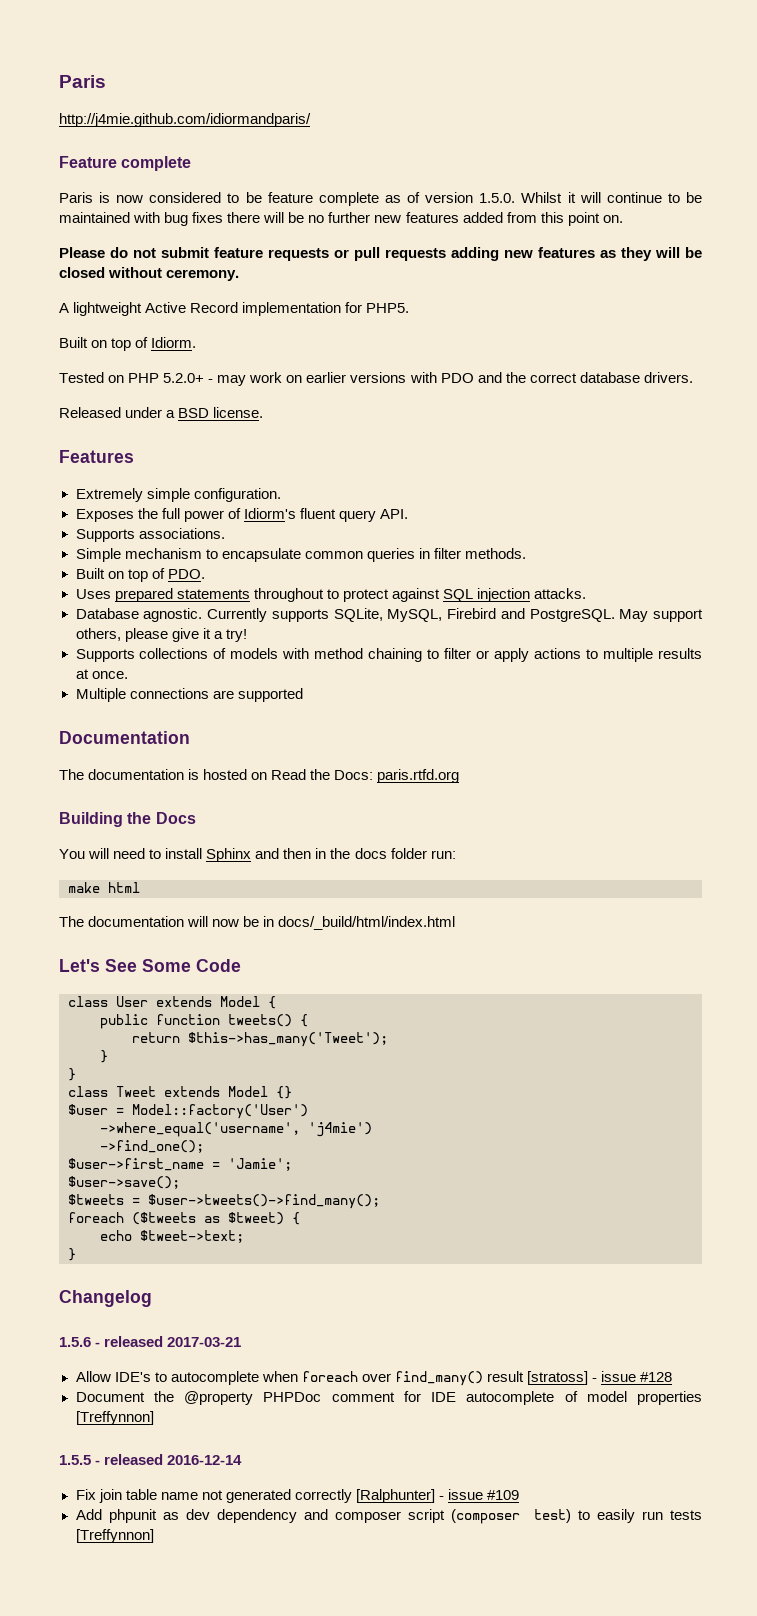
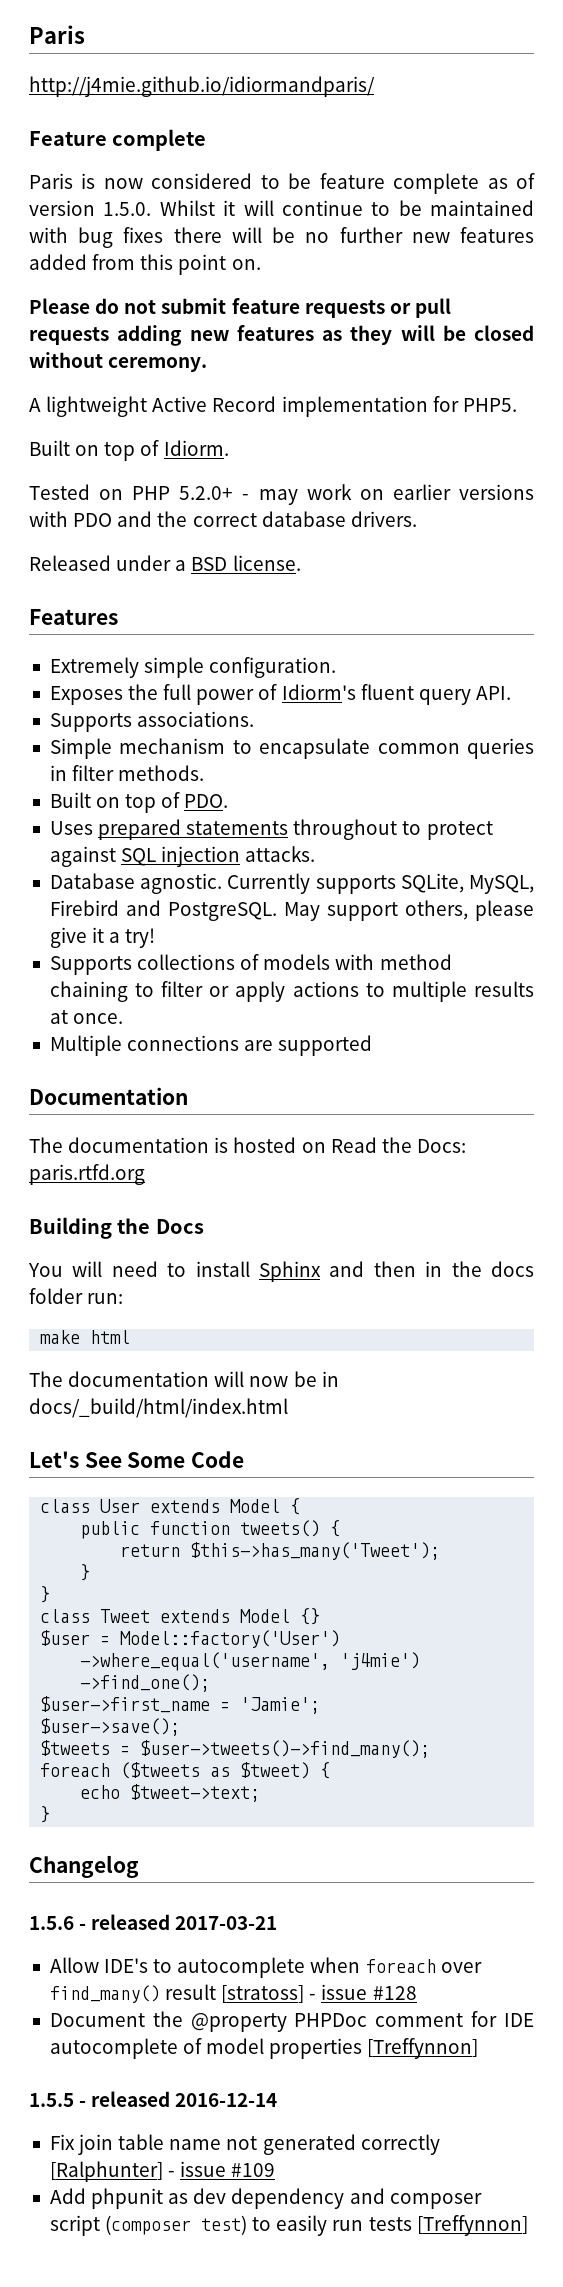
[59,113,311,127] http://j4mie.github.com/idiormandparis/ -> [29,76,375,97] http://j4mie.github.io/idiormandparis/

